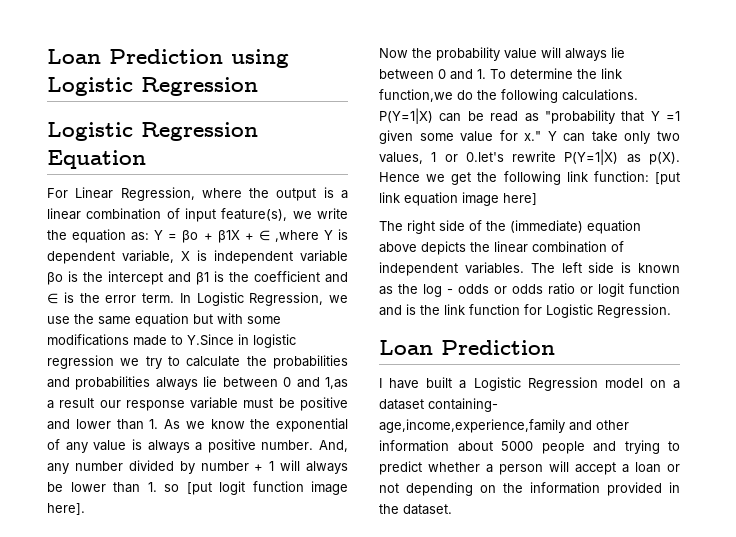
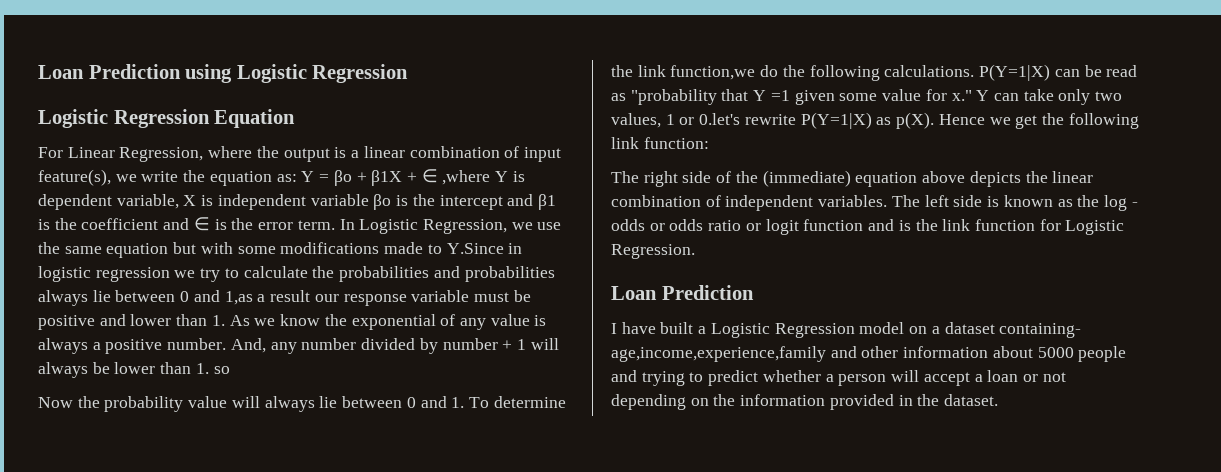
[186,481,348,495] [47,503,85,515] [put logit function image here]. -> (230, 370) none
[655,172,680,185] [379,192,537,206] [put link equation image here] -> (709, 143) none

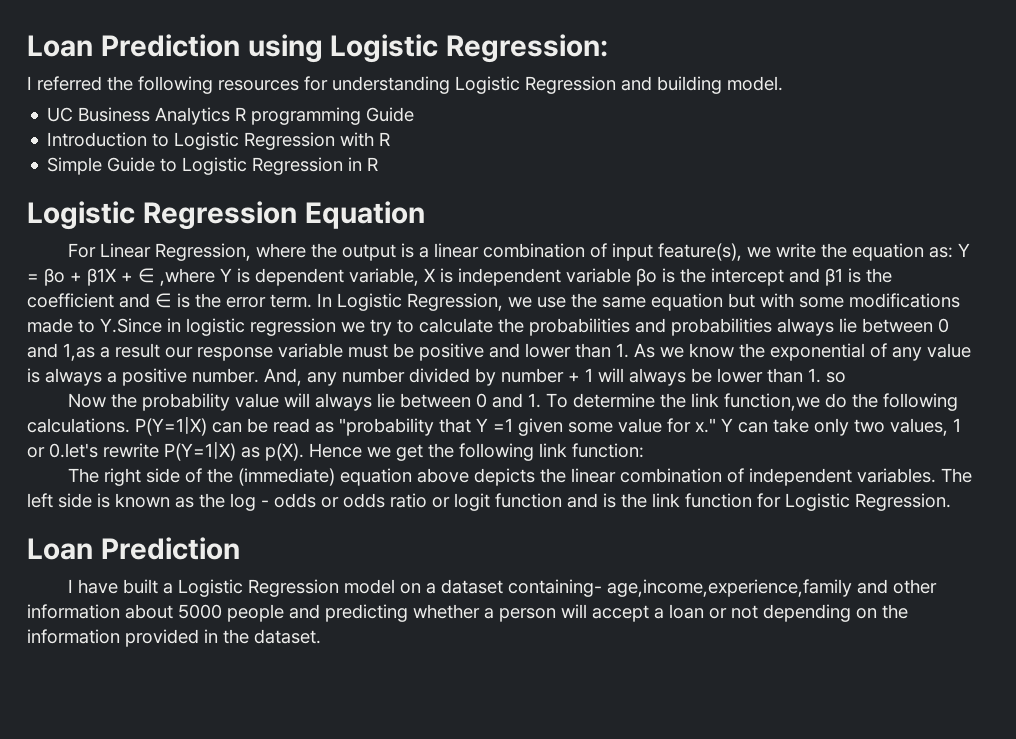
[312,64,409,83] Regression -> [446,34,609,63] [27,76,783,94] [47,107,415,125] [47,132,391,150] [47,157,379,175] Regression: // I referred the following resources for understanding Logistic Regression and building model. // UC Business Analytics R programming Guide // Introduction to Logistic Regression with R // Simple Guide to Logistic Regression in R
[641,370,759,386] trying to predict -> [325,604,408,622] predicting

